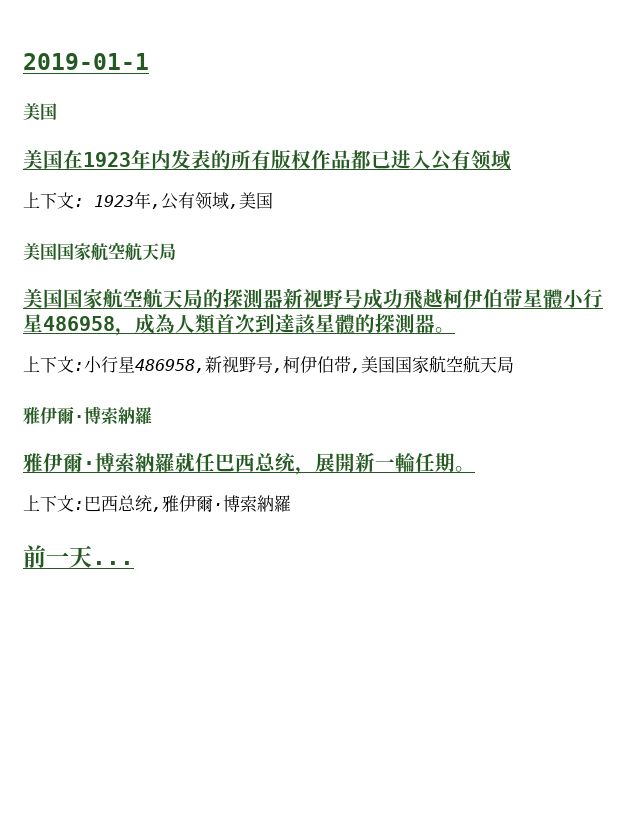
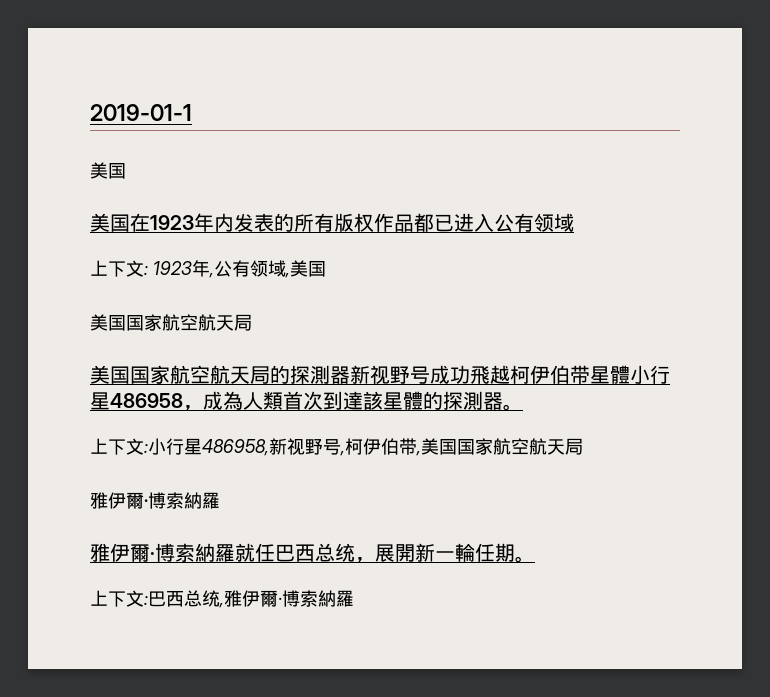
[23,545,134,568] // 前一天... -> (354, 598) none

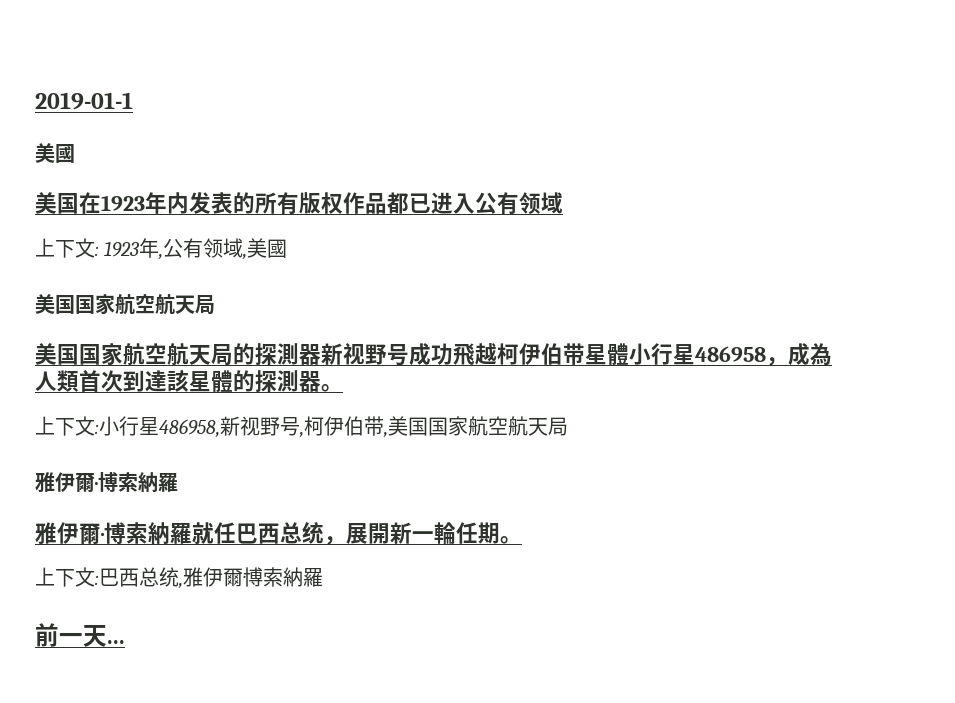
[108,163,126,179] 国 -> [55,144,75,163] 國
[308,261,326,277] 国 -> [267,239,288,258] 國
(354, 598) none -> [35,623,125,647] // 前一天...

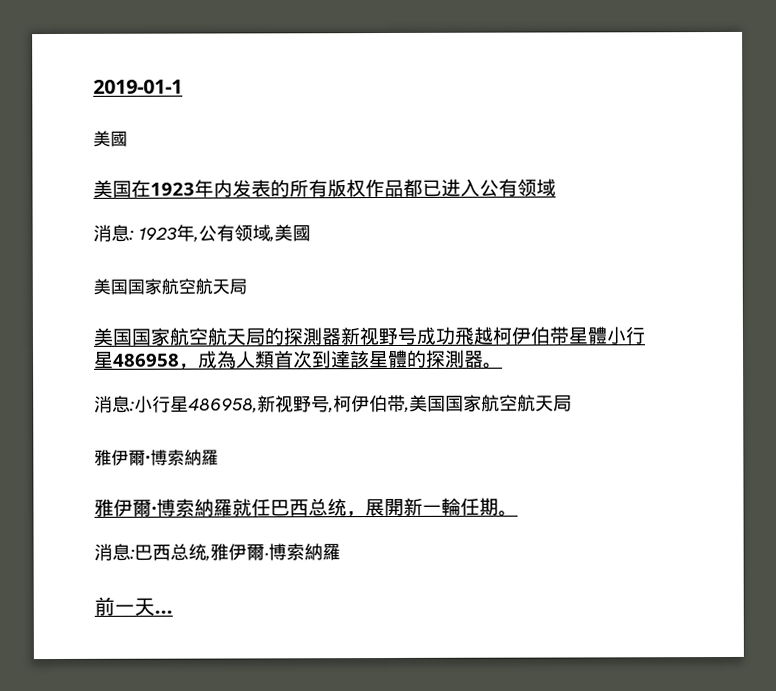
[35,238,95,258] 上下文 -> [93,224,130,242] 消息
[35,416,95,436] 上下文 -> [94,395,131,413] 消息
[35,567,95,587] 上下文 -> [94,543,131,561] 消息

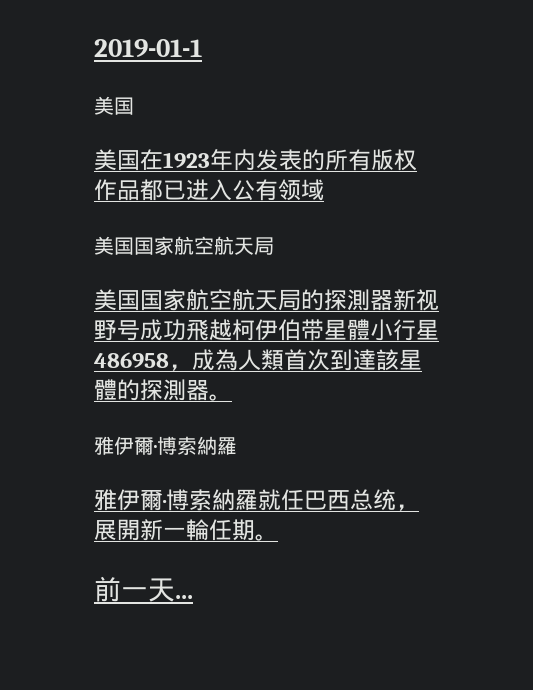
[110,130,128,147] 國 -> [114,97,134,115] 国
[93,224,311,242] // 消息: 1923年,公有领域,美國 -> (324, 190) none
[94,394,572,413] // 消息:小行星486958,新视野号,柯伊伯带,美国国家航空航天局 -> (232, 397) none
[94,543,341,561] // 消息:巴西总统,雅伊爾·博索納羅 -> (278, 537) none

